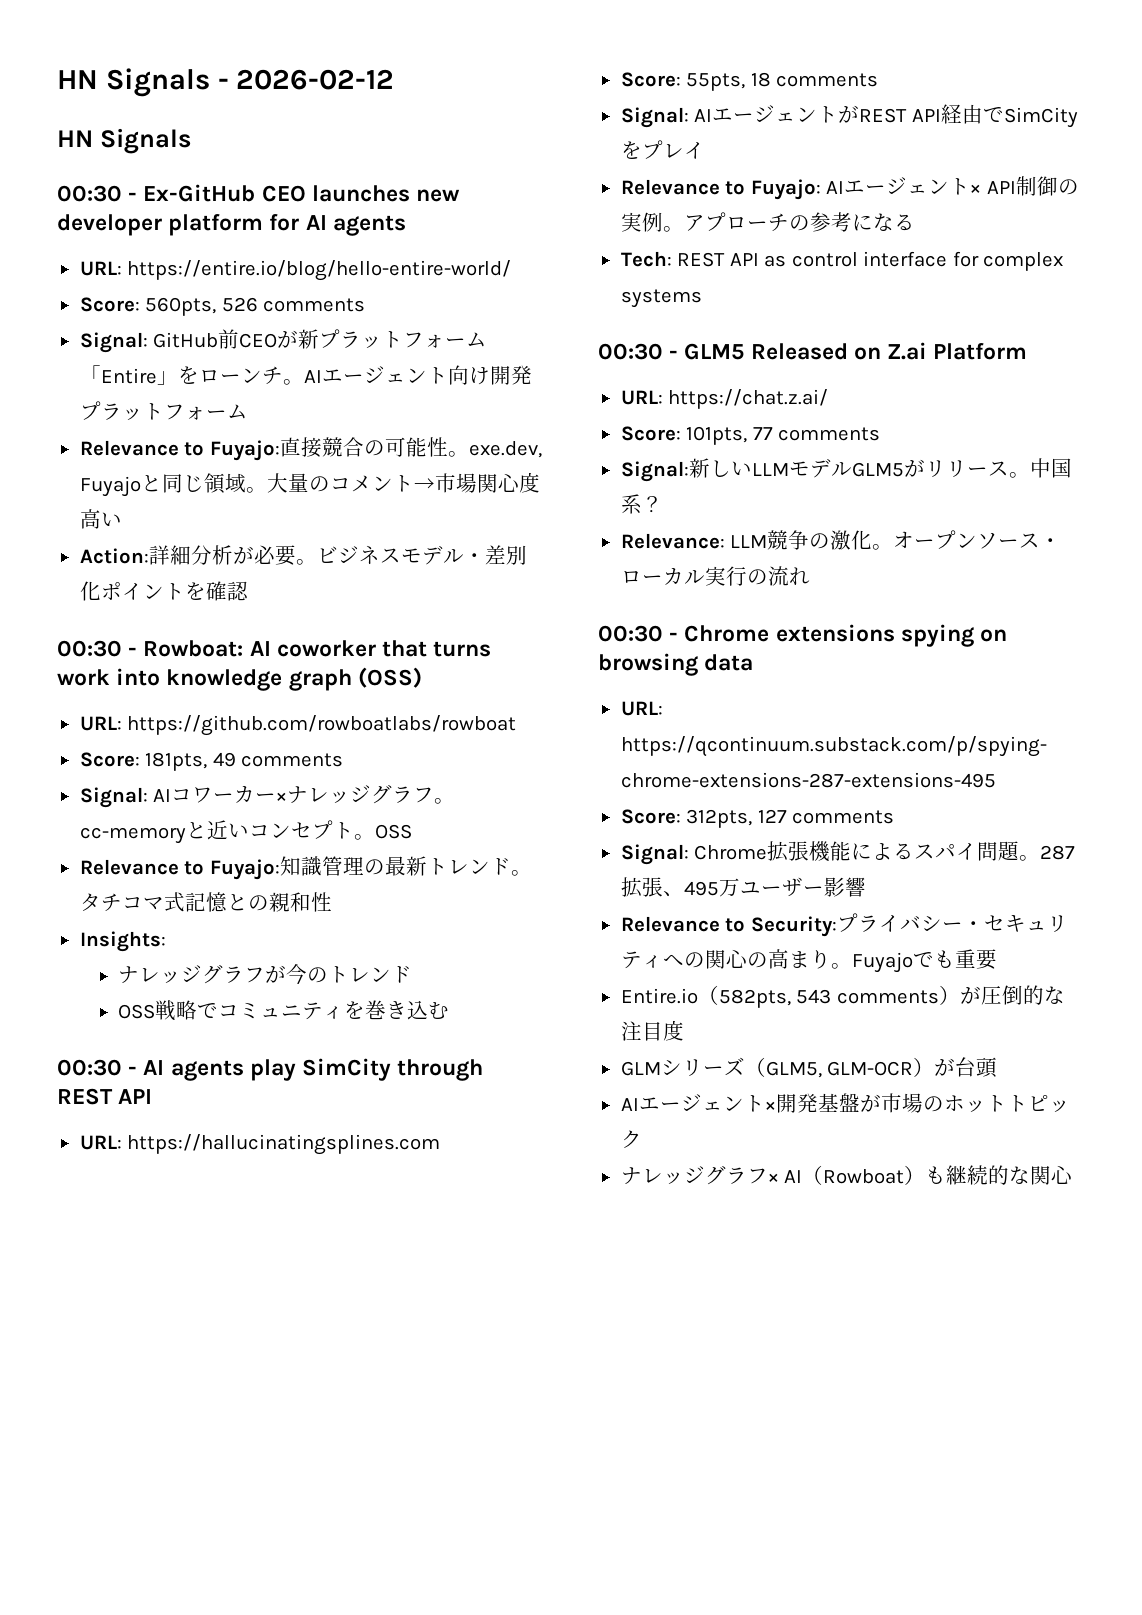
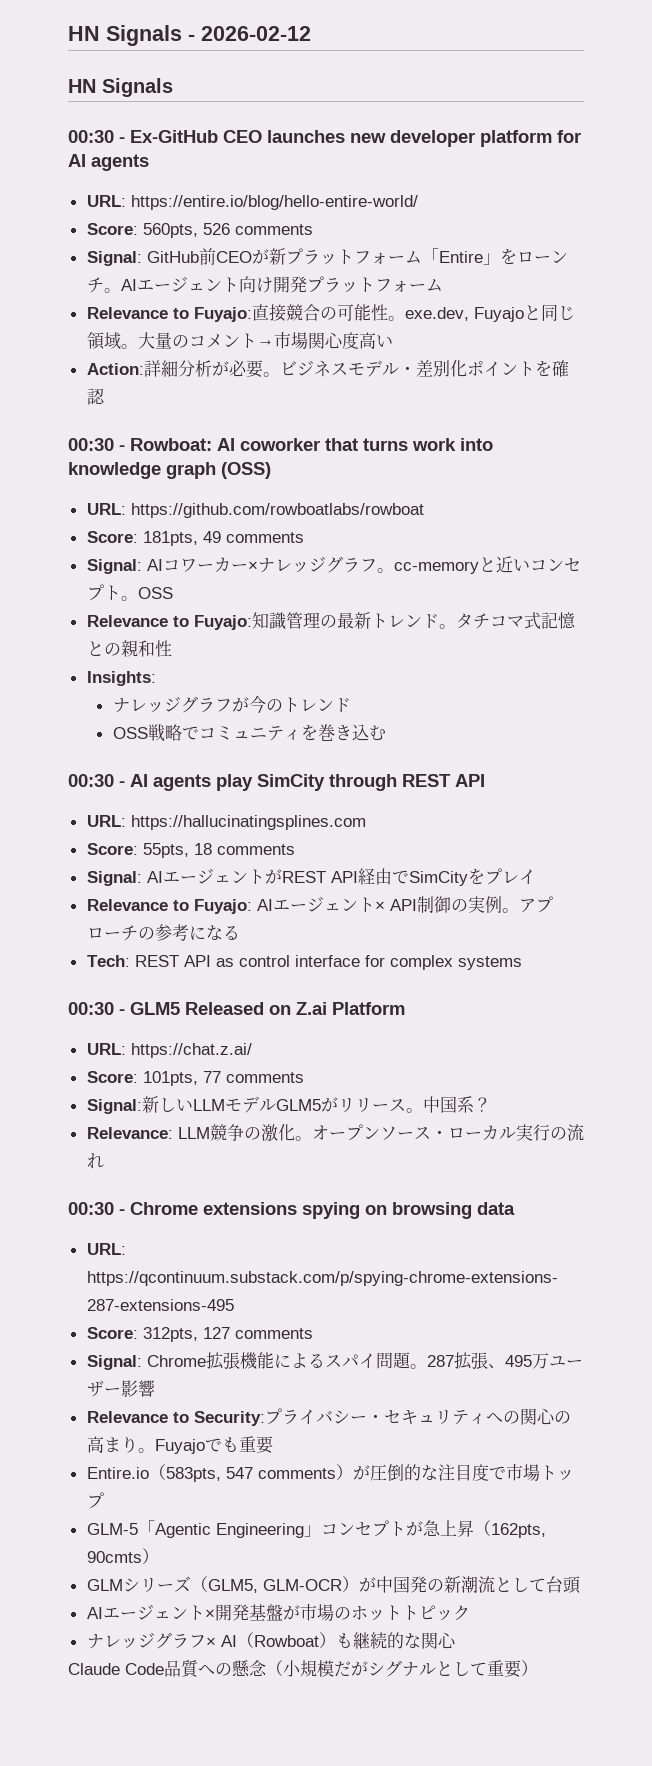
[718,989,832,1008] 582pts, 543 -> [165,1467,253,1482] 583pts, 547
(684, 1030) none -> [488,1464,574,1481] [86,1492,104,1509] [86,1520,546,1538] [86,1548,159,1564] で市場トップ // GLM-5「Agentic Engineering」コンセプトが急上昇（162pts, 90cmts）
(956, 1067) none -> [375,1576,546,1593] 中国発の新潮流として
(1074, 1174) none -> [68,1660,538,1678] // Claude Code品質への懸念（小規模だがシグナルとして重要）

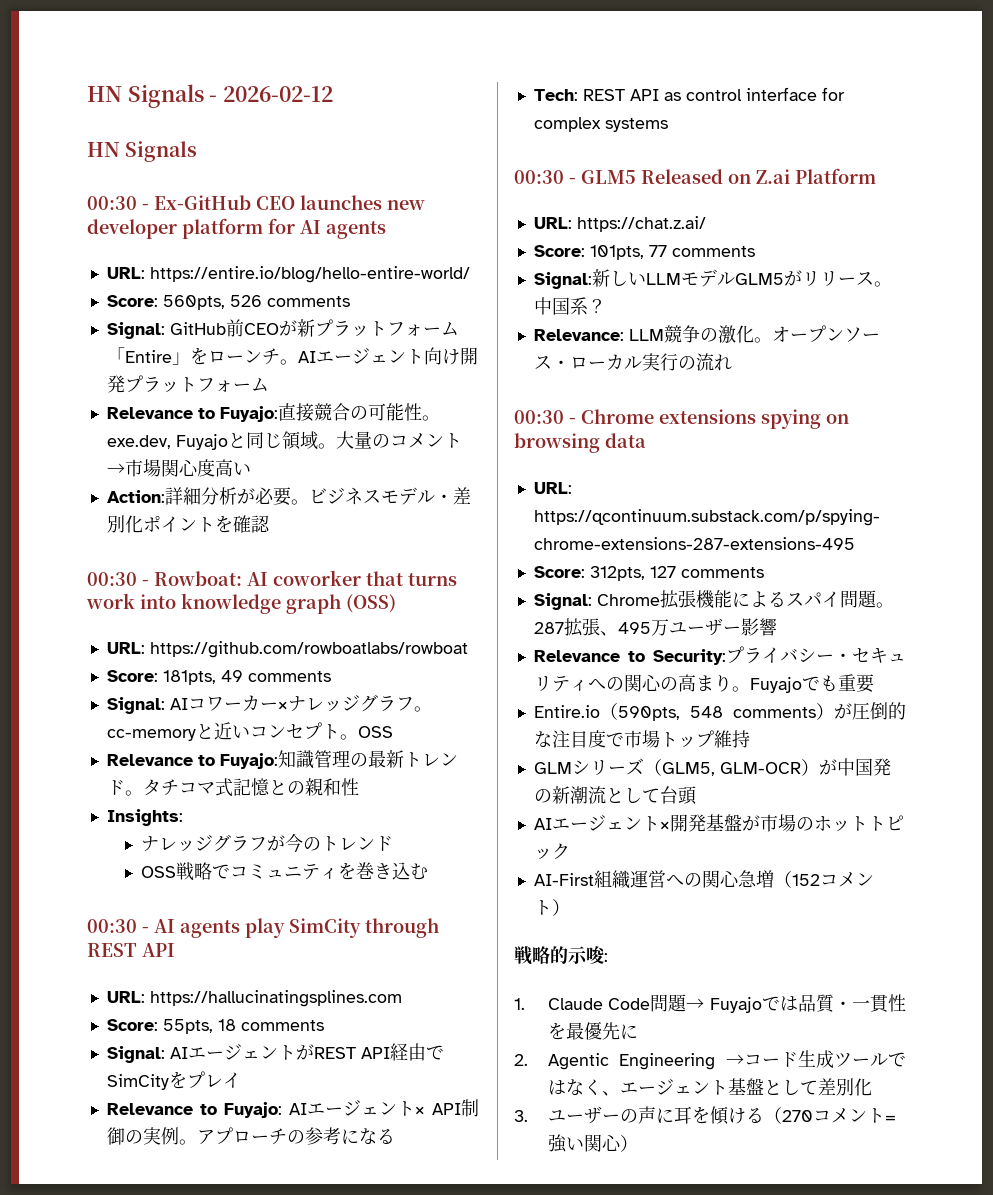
[165,1467,253,1482] 583pts, 547 -> [617,706,723,721] 590pts, 548
[86,1520,546,1538] [86,1548,159,1564] // GLM-5「Agentic Engineering」コンセプトが急上昇（162pts, 90cmts） -> [713,730,750,748] 維持
[86,1632,456,1649] [68,1660,521,1678] ナレッジグラフ× AI（Rowboat）も継続的な関心 // Claude Code品質への懸念（小規模だがシグナルとして重要 -> [533,870,874,889] [533,899,570,916] [514,946,608,965] [514,994,906,1013] [547,1022,638,1040] [514,1050,906,1070] [547,1078,872,1096] [514,1106,896,1125] [547,1134,621,1153] AI-First組織運営への関心急増（152コメント） // 戦略的示唆: // 1. Claude Code問題→ Fuyajoでは品質・一貫性を最優先に // 2. Agentic Engineering →コード生成ツールではなく、エージェント基盤として差別化 // 3.ユーザーの声に耳を傾ける（270コメント=強い関心

